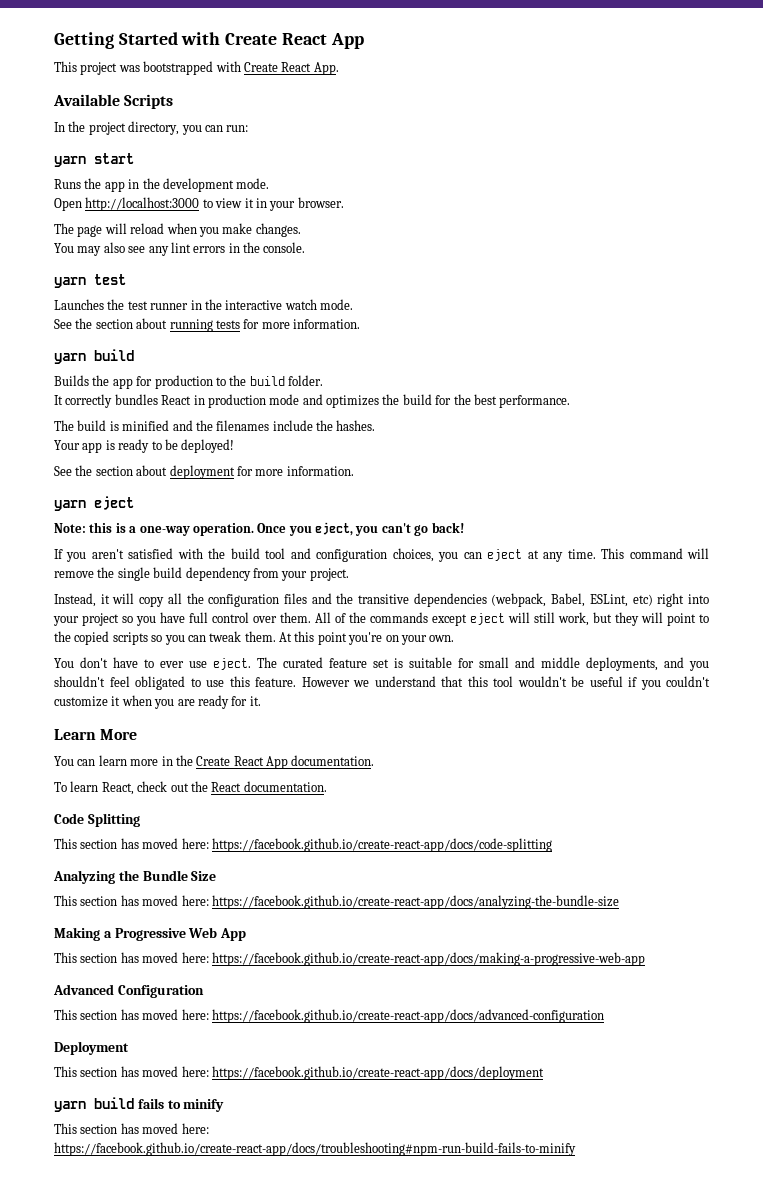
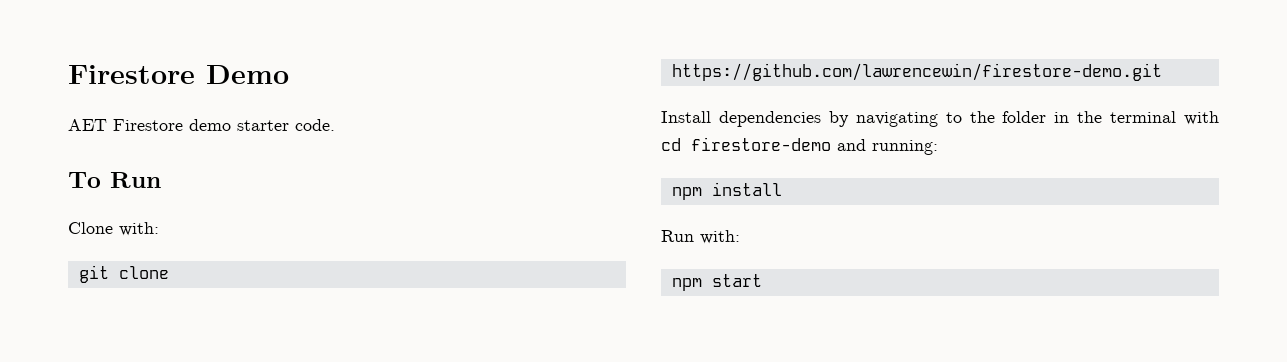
[54,32,364,49] [54,61,339,75] [53,94,174,109] [54,121,249,135] [54,153,134,167] [54,178,270,192] [54,197,344,211] [54,223,301,237] [54,242,306,256] [54,274,126,288] [54,299,353,310] [54,318,360,332] [54,349,134,364] [54,375,323,389] [54,394,571,408] [54,420,376,431] [54,439,235,453] [54,465,354,479] [54,496,134,511] [54,522,464,536] [54,548,710,562] [54,567,349,581] [54,593,710,607] [53,612,709,626] [54,631,455,645] [54,657,709,671] [54,676,710,690] [54,695,261,709] [54,729,138,740] [54,755,375,769] [54,781,327,795] [54,813,140,827] [54,838,552,852] [53,870,217,884] [54,895,619,909] [54,927,247,941] [54,952,645,966] [53,984,204,998] [54,1009,604,1023] [54,1041,129,1055] [54,1066,544,1080] [54,1097,225,1112] [54,1123,209,1134] [54,1142,576,1156] Getting Started with Create React App // This project was bootstrapped with Create React App. // Available Scripts // In the project directory, you can run: // yarn start // Runs the app in the development mode. // Open http://localhost:3000 to view it in your browser. // The page will reload when you make changes. // You may also see any lint errors in the console. // yarn test // Launches the test runner in the interactive watch mode. // See the section about running tests for more information. // yarn build // Builds the app for production to the build folder. // It correctly bundles React in production mode and optimizes the build for the best performance. // The build is minified and the filenames include the hashes. // Your app is ready to be deployed! // See the section about deployment for more information. // yarn eject // Note: this is a one-way operation. Once you eject, you can't go back! // If you aren't satisfied with the build tool and configuration choices, you can eject at any time. This command will remove the single build dependency from your project. // Instead, it will copy all the configuration files and the transitive dependencies (webpack, Babel, ESLint, etc) right into your project so you have full control over them. All of the commands except eject will still work, but they will point to the copied scripts so you can tweak them. At this point you're on your own. // You don't have to ever use eject. The curated feature set is suitable for small and middle deployments, and you shouldn't feel obligated to use this feature. However we understand that this tool wouldn't be useful if you couldn't customize it when you are ready for it. // Learn More // You can learn more in the Create React App documentation. // To learn React, check out the React documentation. // Code Splitting // This section has moved here: https://facebook.github.io/create-react-app/docs/code-splitting // Analyzing the Bundle Size // This section has moved here: https://facebook.github.io/create-react-app/docs/analyzing-the-bundle-size // Making a Progressive Web App // This section has moved here: https://facebook.github.io/create-react-app/docs/making-a-progressive-web-app // Advanced Configuration // This section has moved here: https://facebook.github.io/create-react-app/docs/advanced-configuration // Deployment // This section has moved here: https://facebook.github.io/create-react-app/docs/deployment // yarn build fails to minify // This section has moved here: https://facebook.github.io/create-react-app/docs/troubleshooting#npm-run-build-fails-to-minify -> [68,65,289,84] [68,119,335,131] [68,172,161,188] [68,222,159,236] [78,265,169,283] [671,63,1162,81] [661,111,1219,127] [661,137,938,155] [671,182,782,200] [661,230,740,244] [671,274,762,291] Firestore Demo // AET Firestore demo starter code. // To Run // Clone with: // git clone https://github.com/lawrencewin/firestore-demo.git // Install dependencies by navigating to the folder in the terminal with cd firestore-demo and running: // npm install // Run with: // npm start

